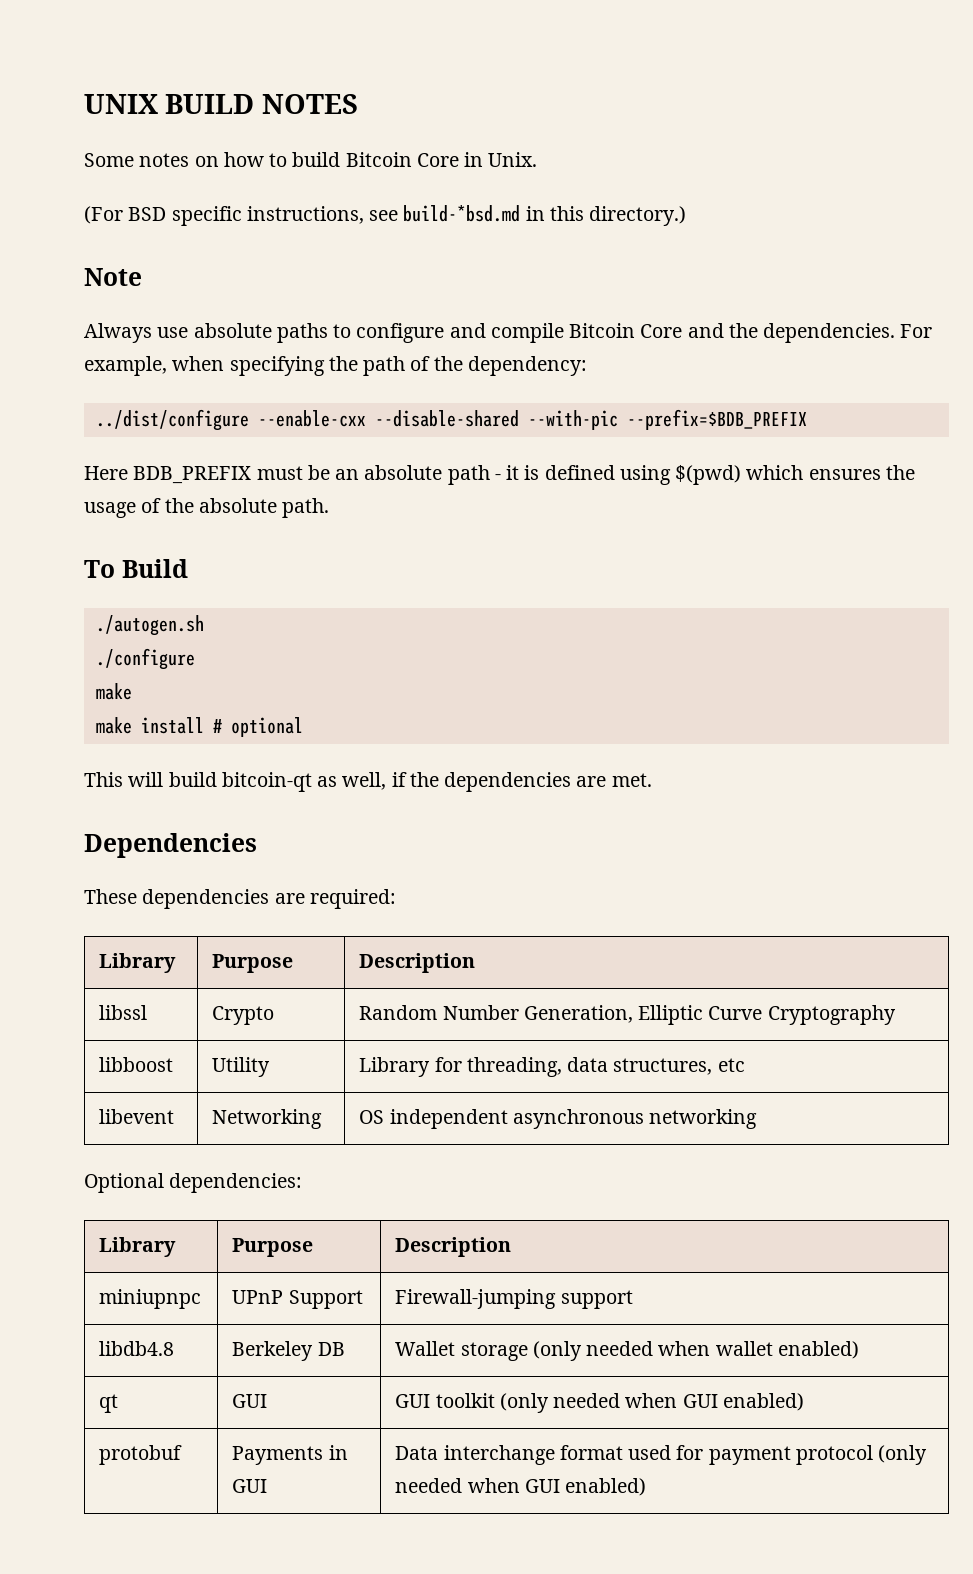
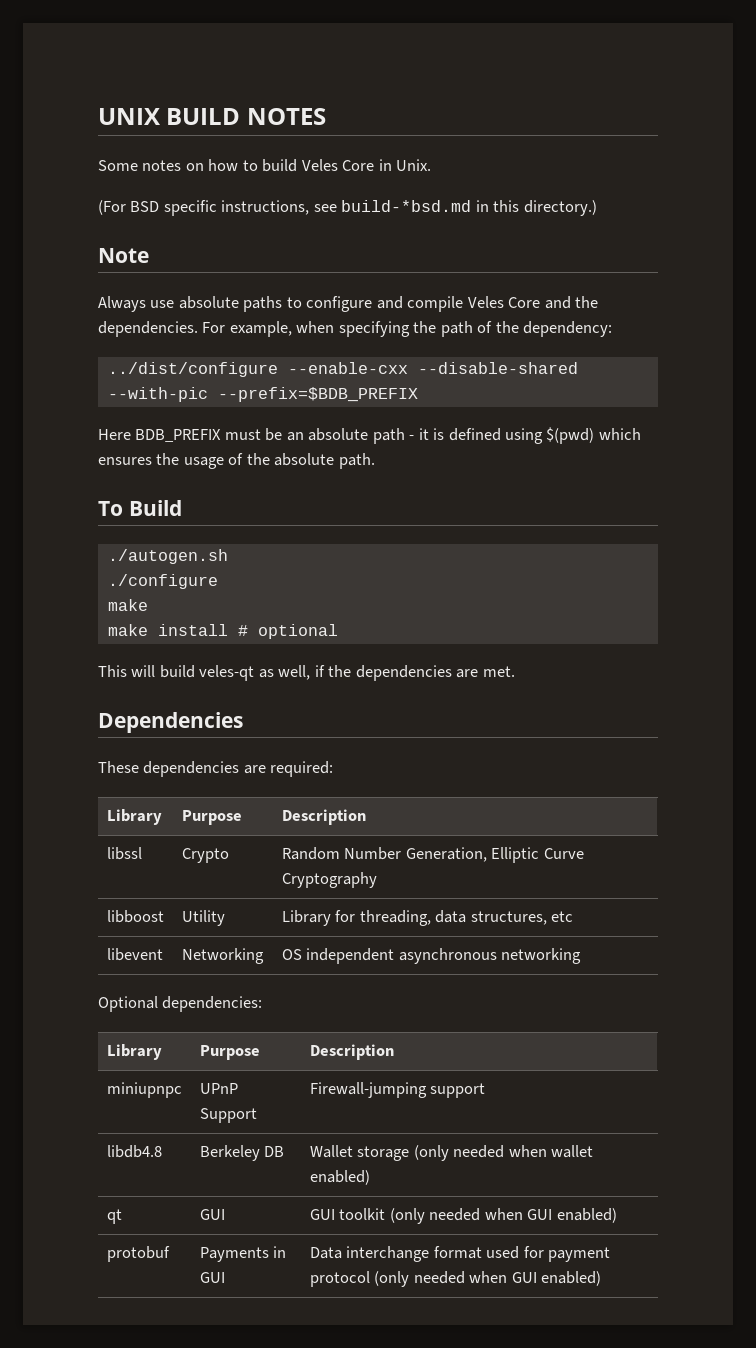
[345,152,412,167] Bitcoin -> [301,159,338,171] Veles
[569,323,636,338] Bitcoin -> [467,296,504,308] Veles
[221,772,312,792] bitcoin-qt -> [199,665,255,681] veles-qt

